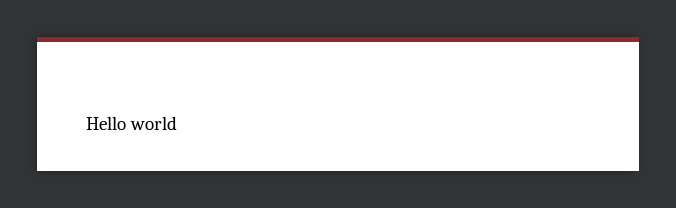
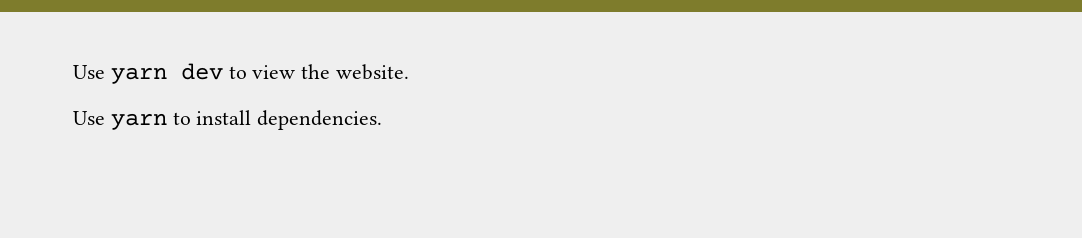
[86,116,178,130] Hello world -> [73,63,410,84] [73,110,383,130] Use yarn dev to view the website. // Use yarn to install dependencies.

